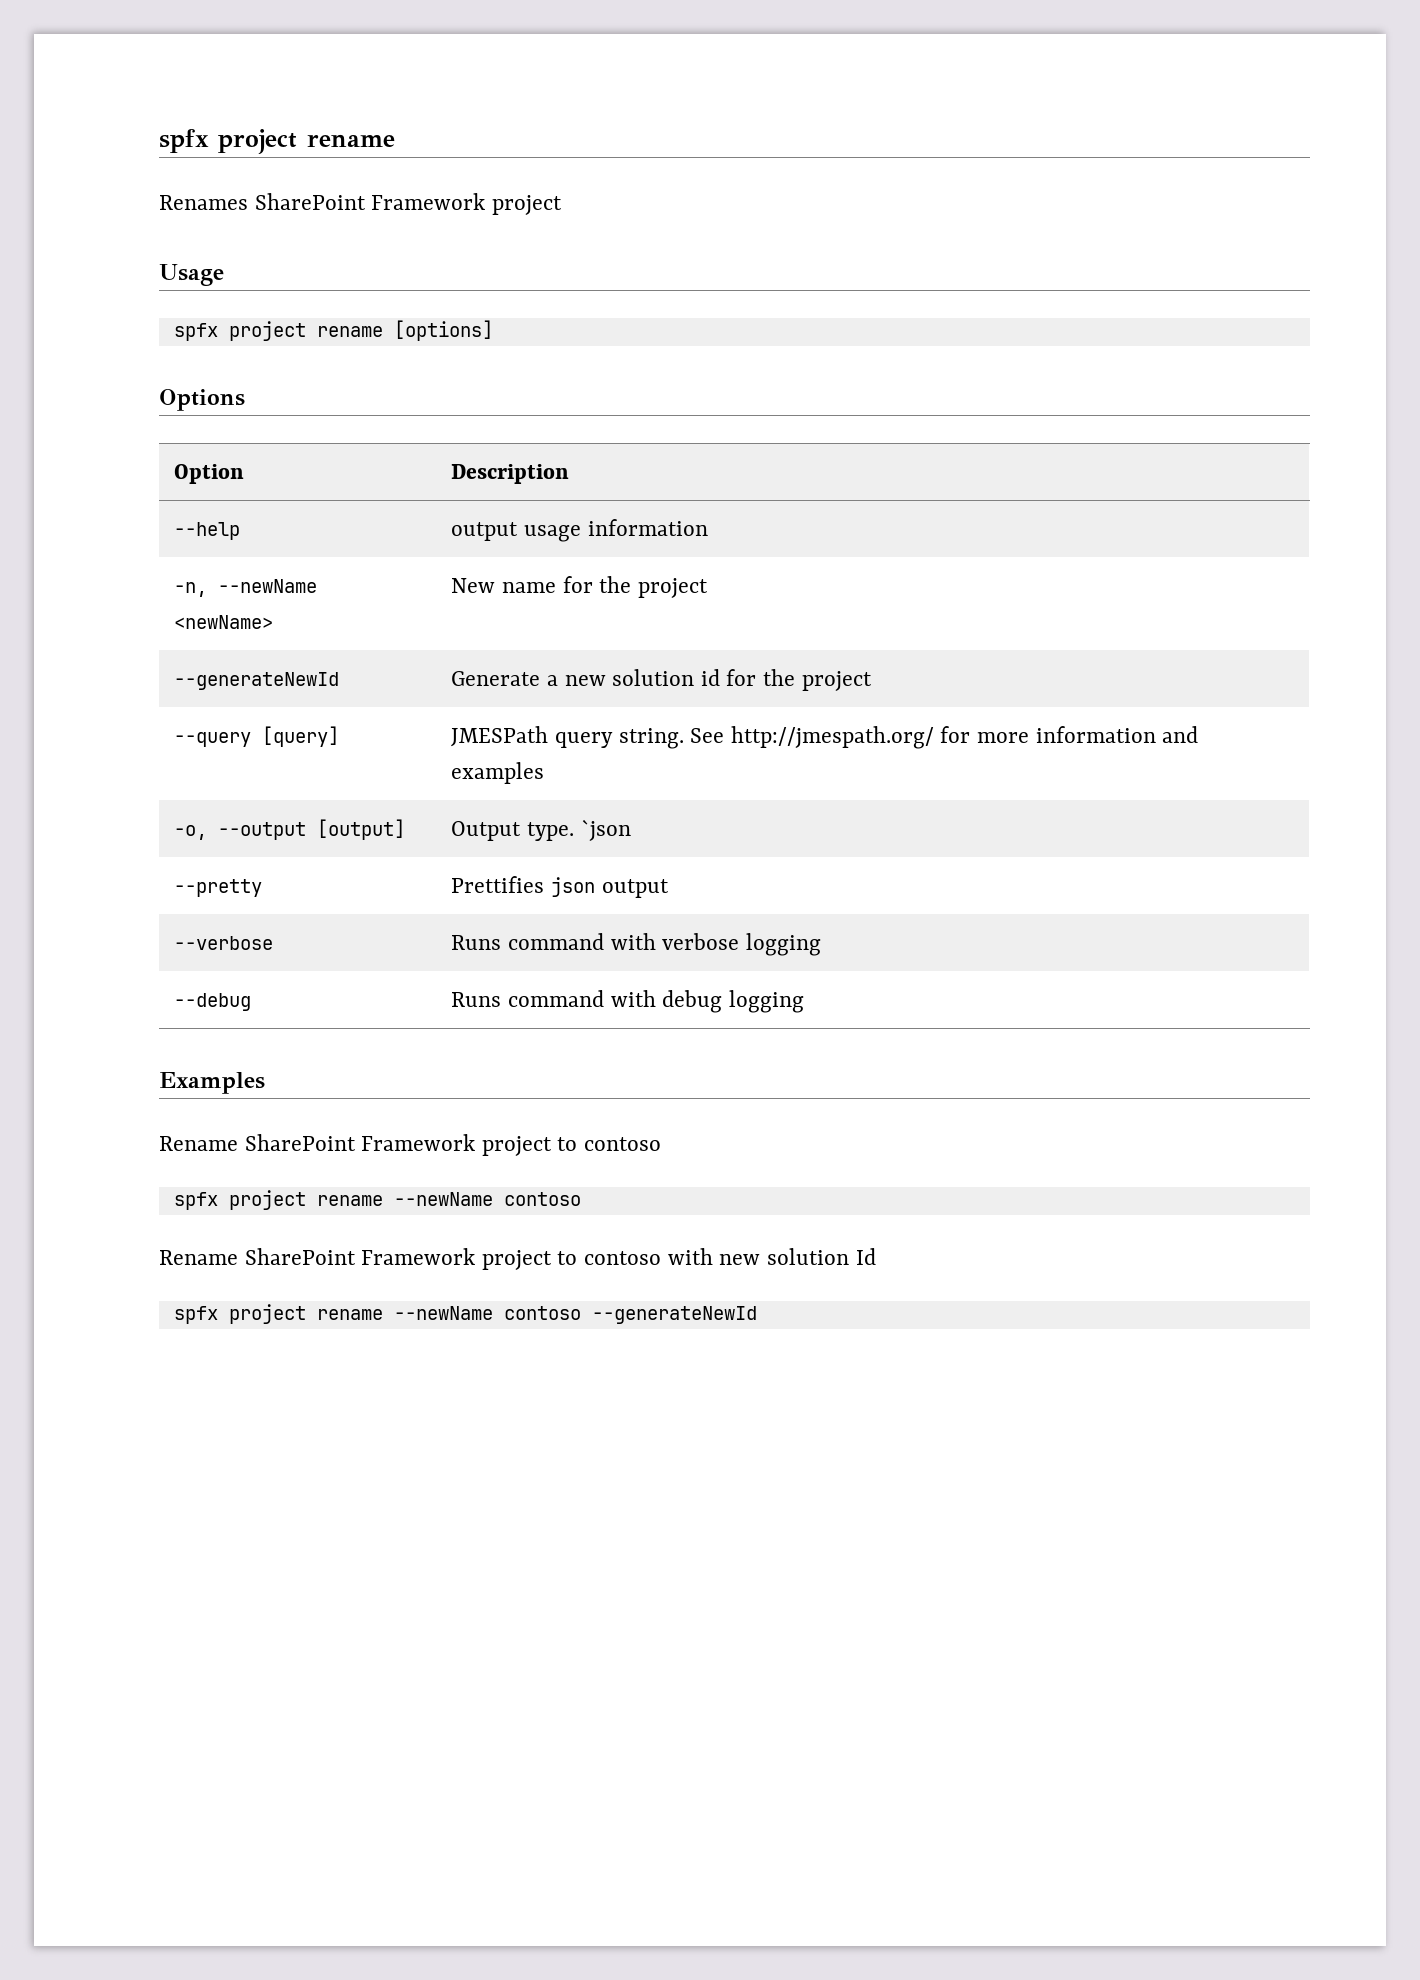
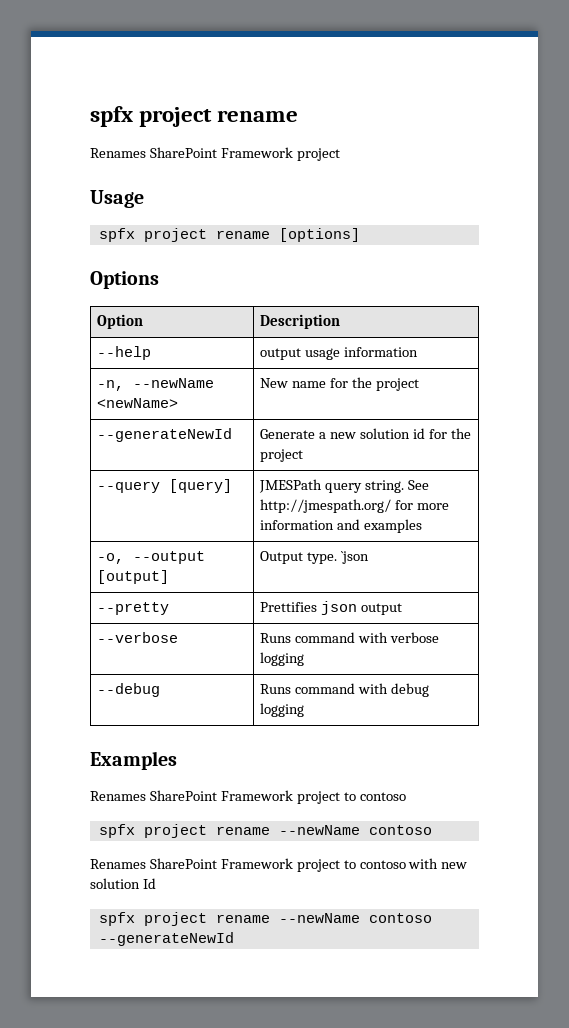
[159,1136,238,1151] Rename -> [90,791,146,801] Renames
[159,1250,238,1265] Rename -> [90,859,146,869] Renames

